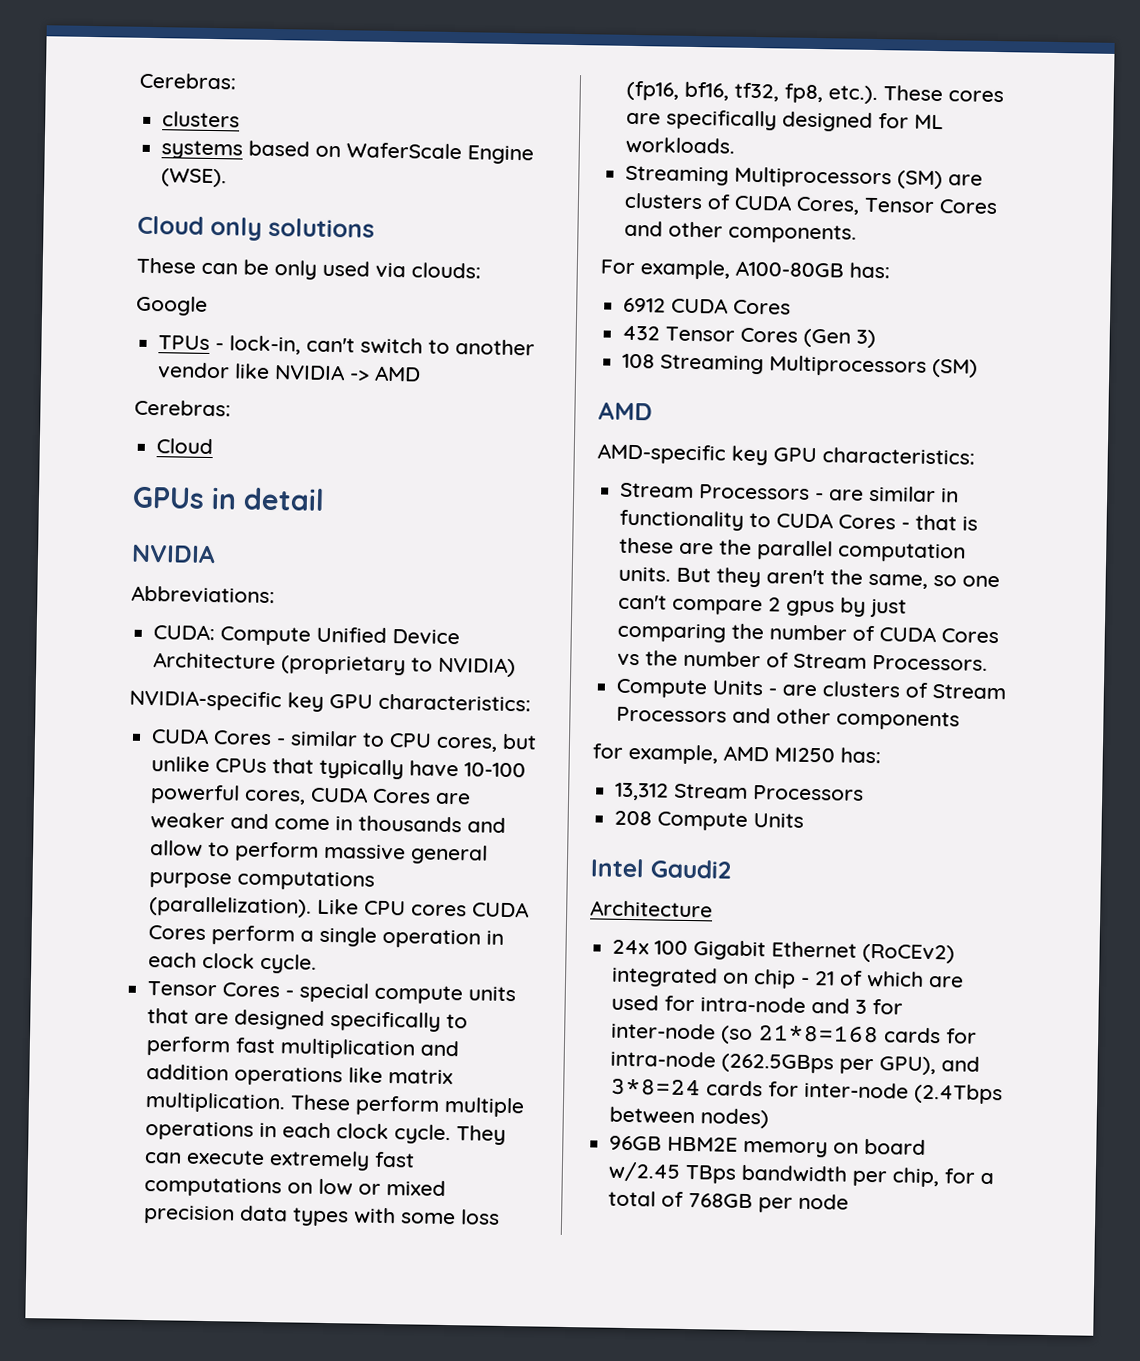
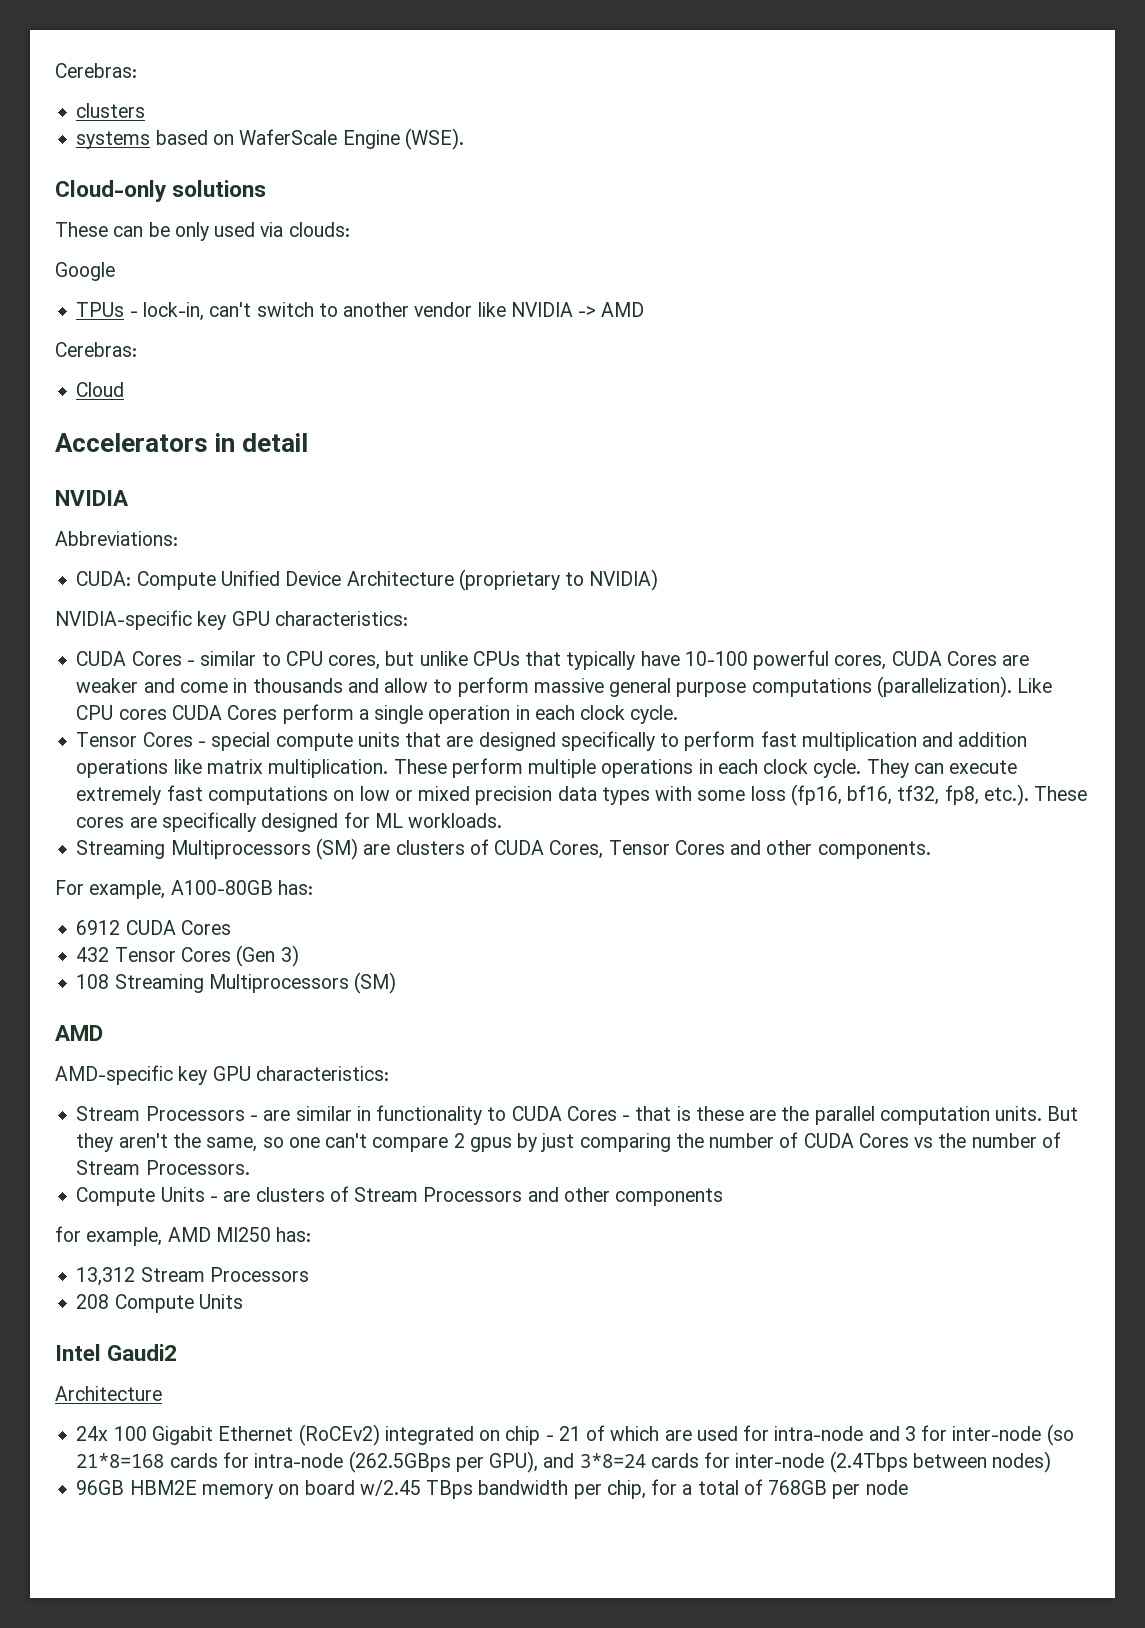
[137,215,262,241] Cloud only -> [55,180,166,202] Cloud-only
[132,486,205,509] GPUs -> [55,433,208,452] Accelerators

